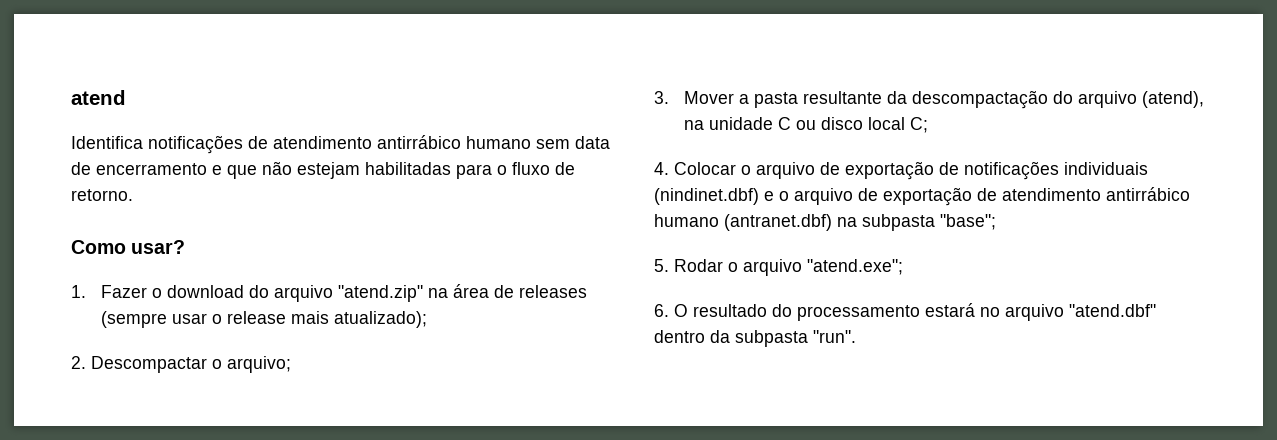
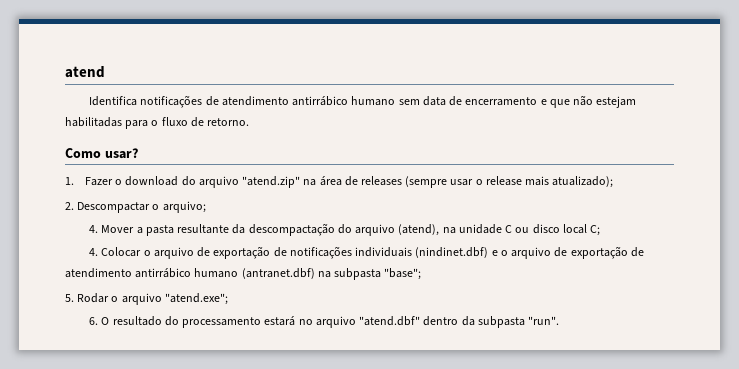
[654,91,669,104] 3. -> [89,225,99,233] 4.

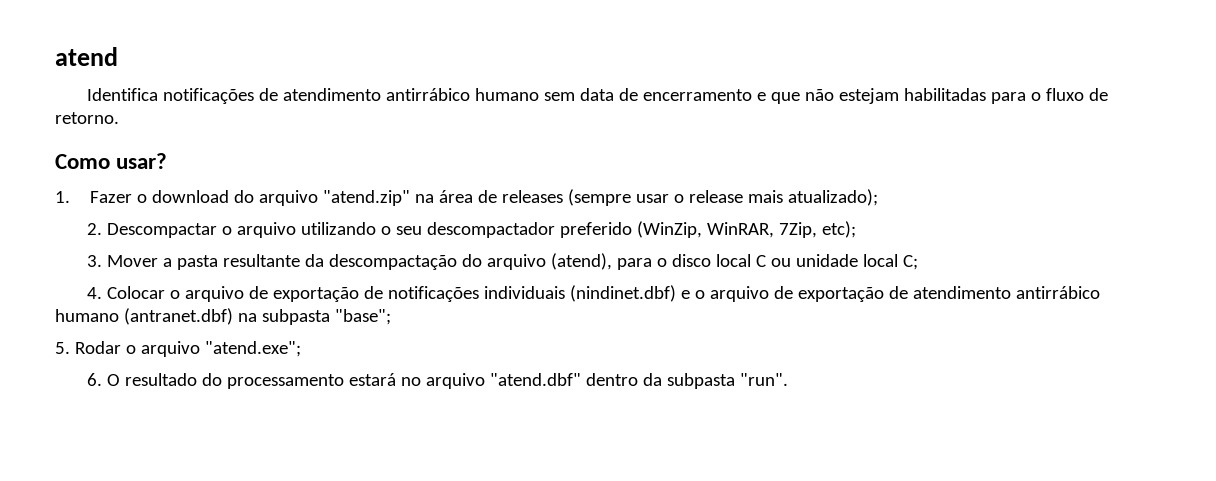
[162,201,206,213] [89,225,99,233] arquivo; // 4. -> [236,221,856,238] [86,255,102,267] arquivo utilizando o seu descompactador preferido (WinZip, WinRAR, 7Zip, etc); // 3.
[442,224,502,234] na unidade -> [616,254,751,270] para o disco local
[532,224,560,234] disco -> [795,254,858,267] unidade

